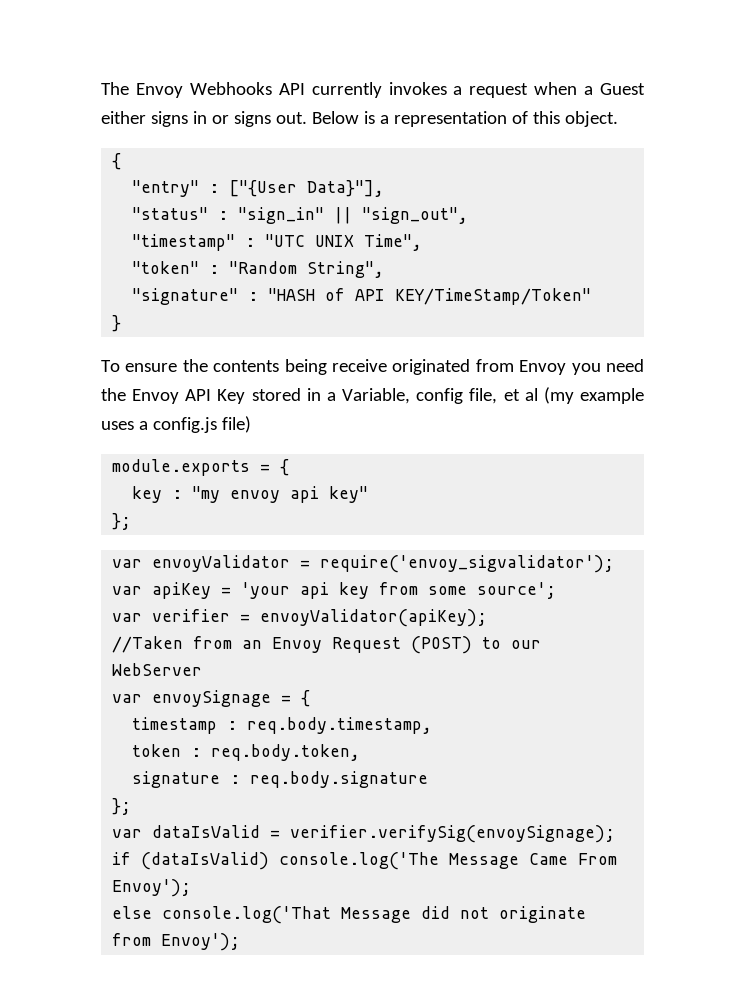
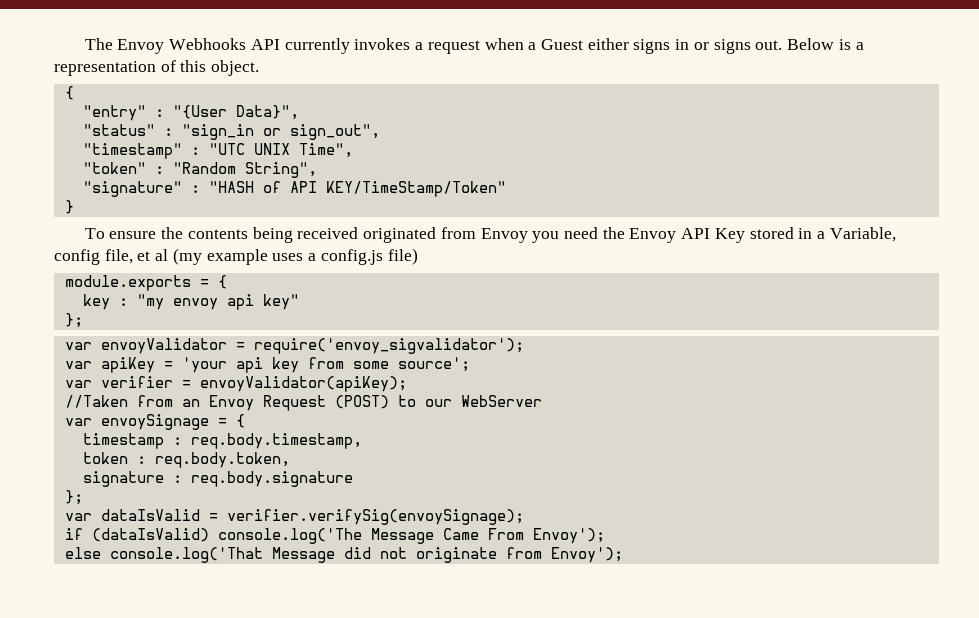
[229,180,385,197] ["{User Data}"], -> [172,105,299,120] "{User Data}",
[238,207,469,224] "sign_in" || "sign_out", -> [181,124,380,140] "sign_in or sign_out",
[332,359,387,372] receive -> [297,227,359,239] received

